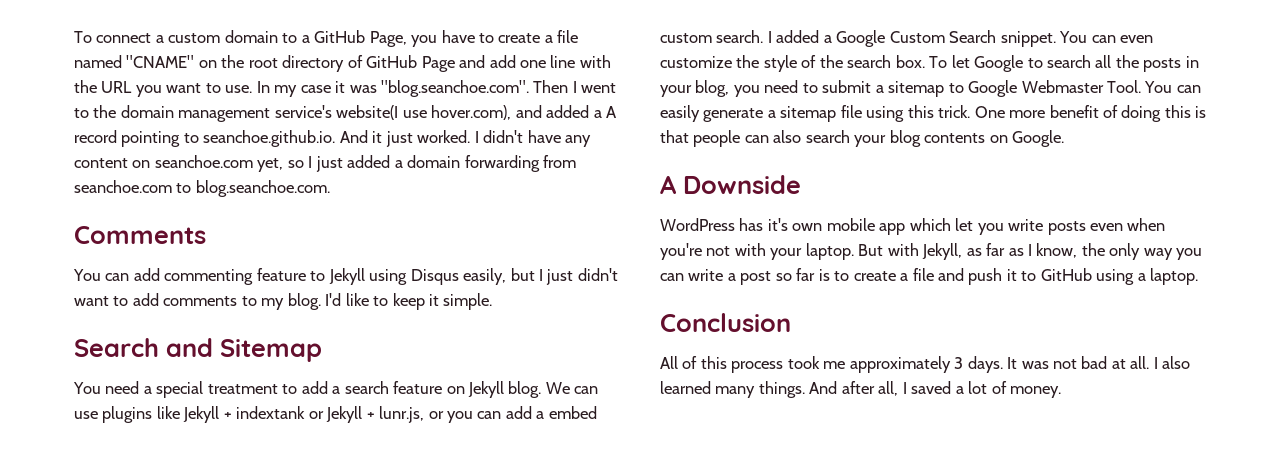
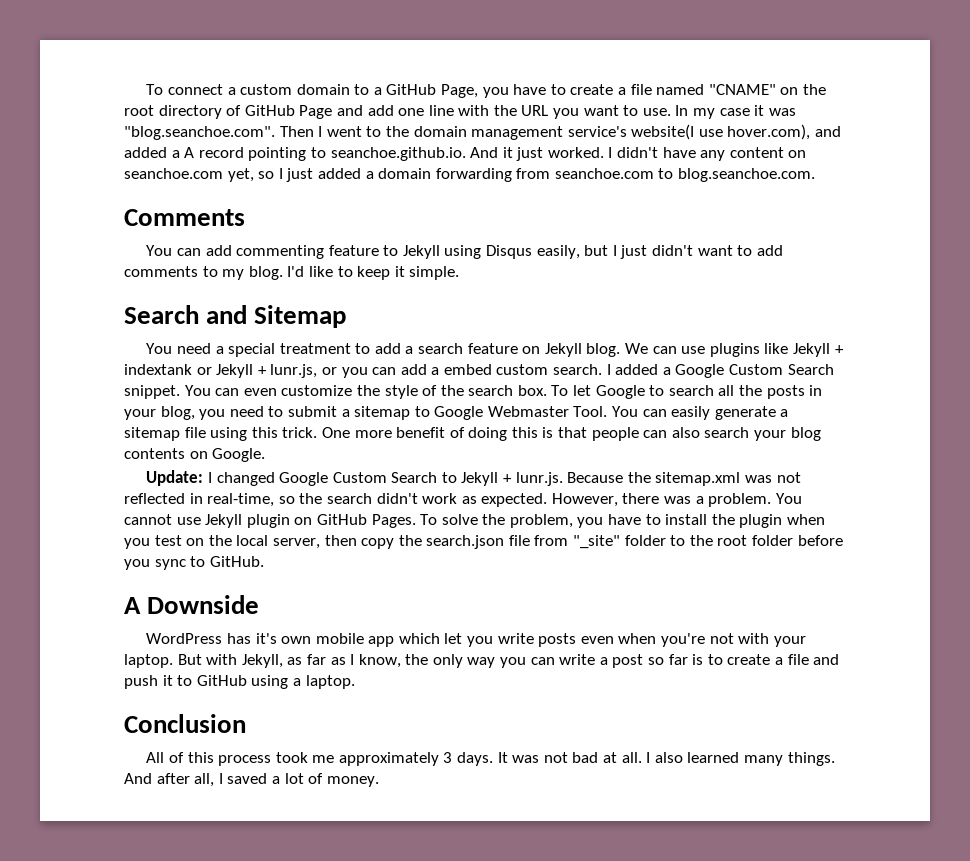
(1065, 138) none -> [146,470,801,486] [124,493,802,507] [124,514,826,528] [124,535,843,549] [124,556,264,570] // Update: I changed Google Custom Search to Jekyll + lunr.js. Because the sitemap.xml was not reflected in real-time, so the search didn't work as expected. However, there was a problem. You cannot use Jekyll plugin on GitHub Pages. To solve the problem, you have to install the plugin when you test on the local server, then copy the search.json file from "_site" folder to the root folder before you sync to GitHub.

